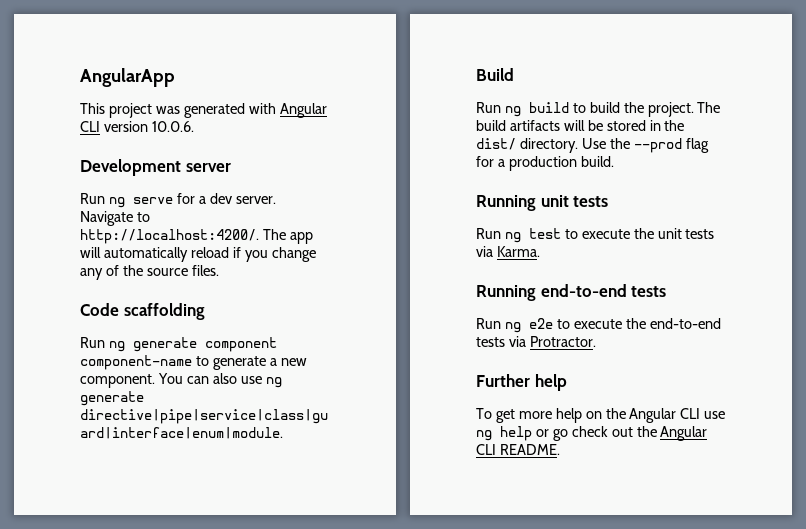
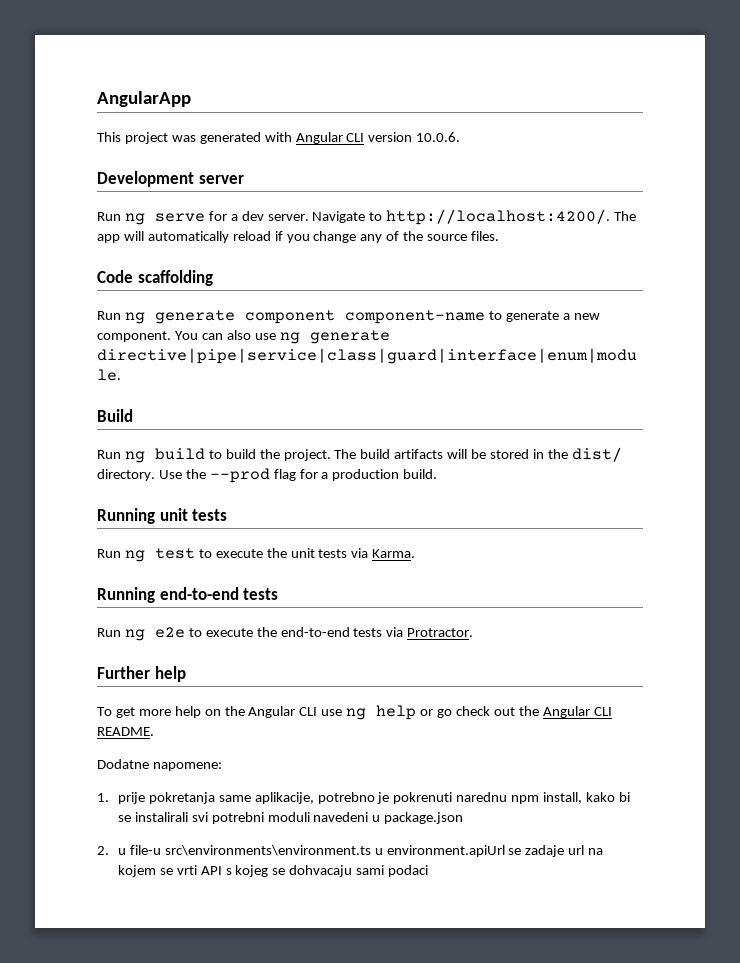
(560, 449) none -> [97,759,222,771] [97,792,630,804] [117,812,464,824] [97,845,604,857] [117,865,429,877] // Dodatne napomene: // 1. prije pokretanja same aplikacije, potrebno je pokrenuti narednu npm install, kako bi se instalirali svi potrebni moduli navedeni u package.json // 2. u file-u src\environments\environment.ts u environment.apiUrl se zadaje url na kojem se vrti API s kojeg se dohvacaju sami podaci

